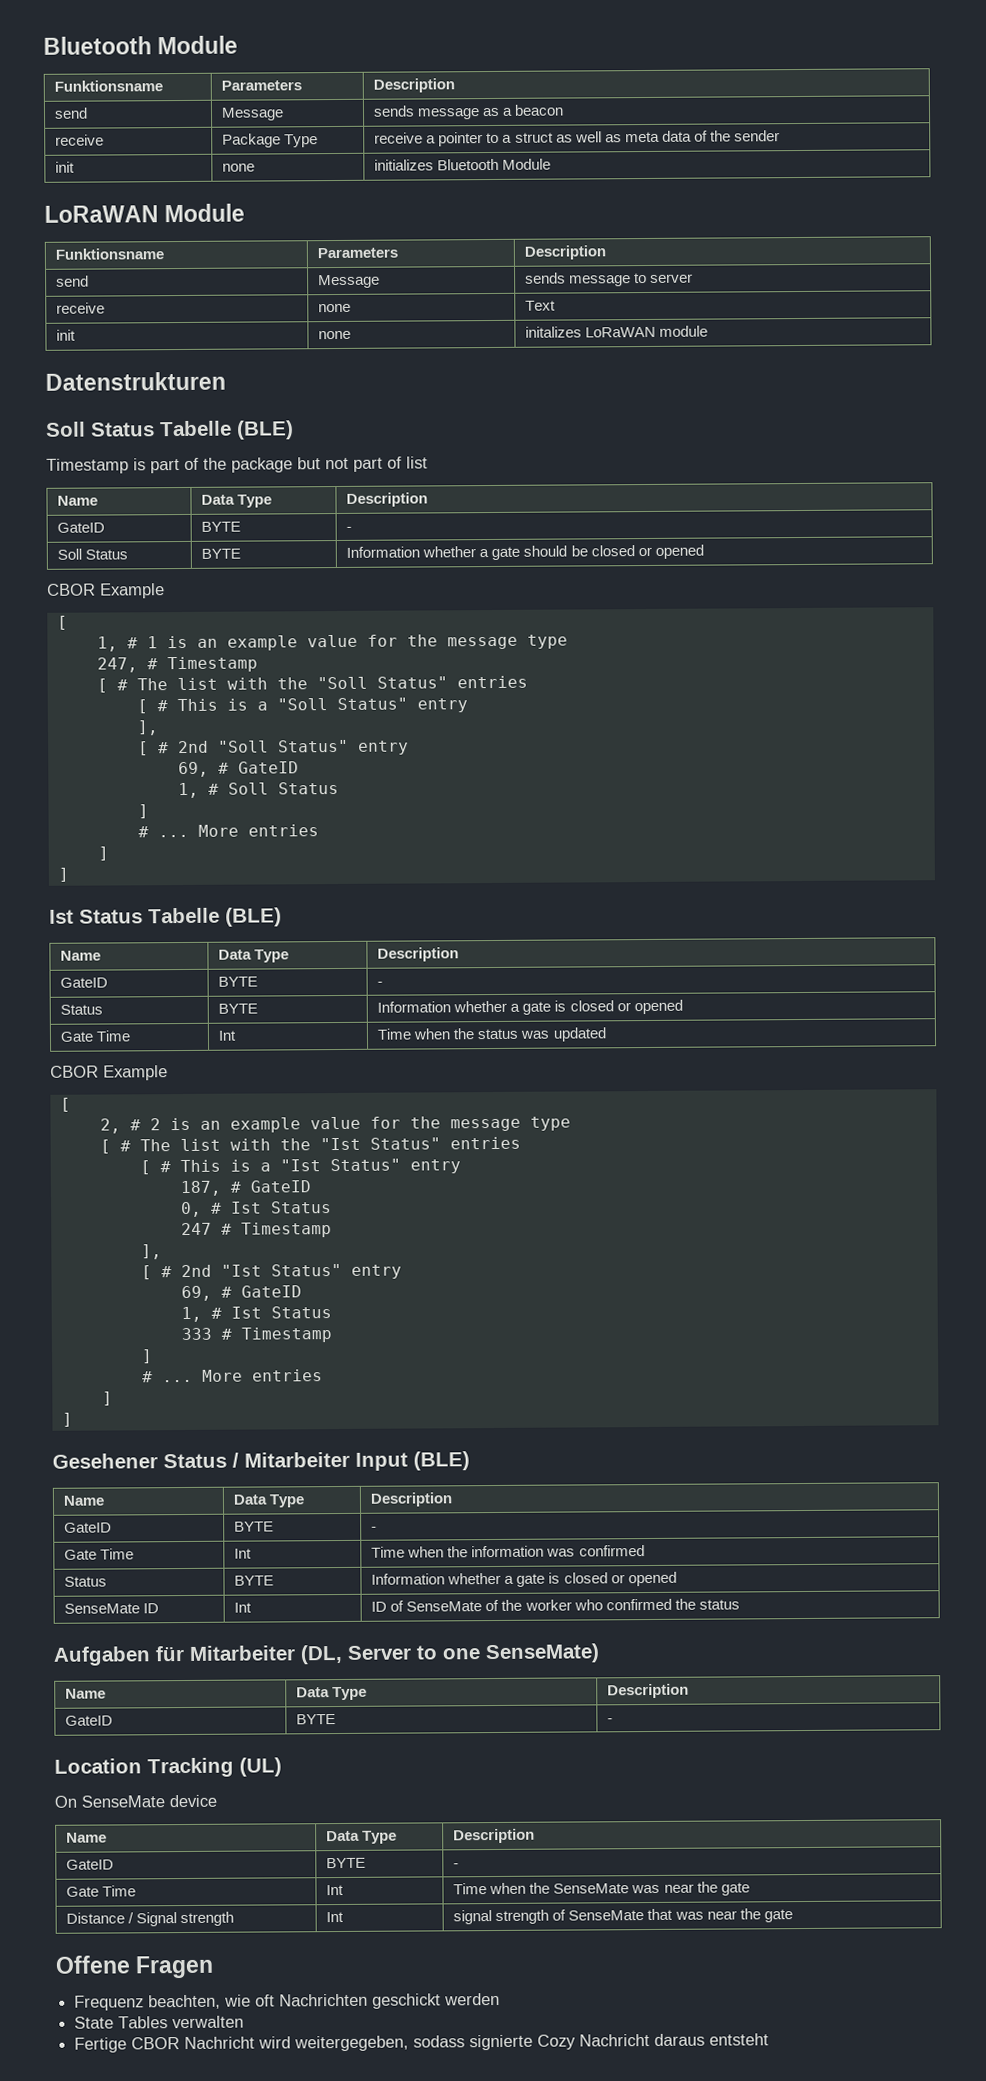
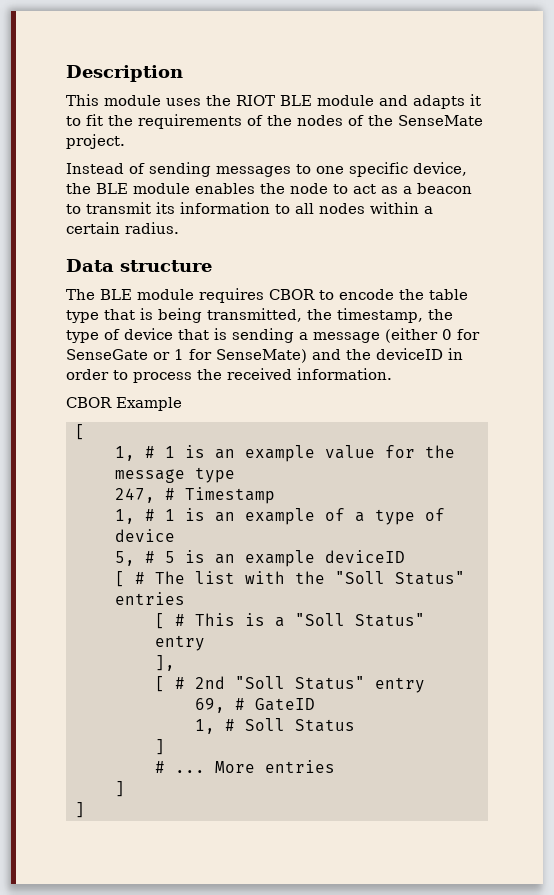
[43,35,239,55] [54,80,164,92] [221,80,303,91] [373,78,456,93] [54,107,89,119] [221,107,285,121] [373,104,565,120] [55,134,105,146] [222,133,319,148] [374,130,780,147] [55,161,76,173] [222,163,256,172] [374,158,552,171] [44,203,246,223] [55,248,165,260] [317,247,399,259] [524,245,607,260] [56,275,90,287] [318,274,381,289] [525,272,694,287] [56,302,106,314] [318,303,352,313] [525,300,557,311] [56,329,77,341] [318,330,352,340] [525,325,709,338] [45,371,226,391] [45,420,294,440] [46,456,428,474] [57,495,99,506] [201,494,273,508] [346,492,429,507] [57,522,106,533] [201,521,242,532] [346,526,353,531] [57,548,129,560] [201,548,242,559] [346,544,704,560] Bluetooth Module // Funktionsname | Parameters | Description // send | Message | sends message as a beacon // receive | Package Type | receive a pointer to a struct as well as meta data of the sender // init | none | initializes Bluetooth Module // LoRaWAN Module // Funktionsname | Parameters | Description // send | Message | sends message to server // receive | none | Text // init | none | initalizes LoRaWAN module // Datenstrukturen // Soll Status Tabelle (BLE) // Timestamp is part of the package but not part of list // Name | Data Type | Description // GateID | BYTE | - // Soll Status | BYTE | Information whether a gate should be closed or opened -> [66,65,183,82] [66,94,481,109] [66,114,483,129] [66,134,125,149] [66,162,467,177] [66,183,472,194] [66,202,433,214] [66,222,179,234] [66,259,212,272] [66,288,468,303] [66,308,453,323] [66,328,480,343] [66,348,463,363] [66,368,392,383] Description // This module uses the RIOT BLE module and adapts it to fit the requirements of the nodes of the SenseMate project. // Instead of sending messages to one specific device, the BLE module enables the node to act as a beacon to transmit its information to all nodes within a certain radius. // Data structure // The BLE module requires CBOR to encode the table type that is being transmitted, the timestamp, the type of device that is sending a message (either 0 for SenseGate or 1 for SenseMate) and the deviceID in order to process the received information.
(258, 664) none -> [115,508,445,525] [115,529,175,542] [115,550,405,567] // 1, # 1 is an example of a type of device // 5, # 5 is an example deviceID
[49,907,282,927] [60,950,102,961] [218,949,290,963] [377,947,460,962] [60,977,109,988] [218,976,259,987] [377,981,384,986] [60,1004,104,1015] [218,1003,259,1014] [377,999,683,1015] [60,1030,131,1042] [218,1030,237,1041] [377,1027,607,1042] [50,1065,168,1081] [59,1097,71,1112] [99,1116,571,1134] [99,1136,521,1154] [139,1158,461,1175] [179,1180,311,1197] [180,1201,332,1218] [180,1222,332,1238] [140,1244,162,1260] [140,1263,402,1280] [180,1285,302,1302] [180,1306,332,1323] [180,1327,332,1343] [140,1349,153,1364] [141,1369,323,1383] [101,1391,113,1406] [61,1412,73,1427] [52,1451,470,1471] [63,1495,105,1506] [233,1494,306,1508] [370,1492,454,1507] [64,1522,113,1533] [234,1521,275,1532] [371,1526,378,1531] [64,1548,135,1560] [234,1548,253,1559] [371,1545,645,1558] [64,1576,108,1587] [234,1575,275,1586] [371,1571,677,1587] [64,1603,160,1614] [234,1602,253,1613] [371,1598,740,1612] [53,1643,600,1666] [65,1688,107,1699] [296,1686,368,1701] [607,1683,690,1699] [65,1715,114,1726] [296,1714,337,1725] [607,1718,614,1723] [54,1757,282,1778] [54,1794,217,1808] [66,1832,108,1843] [326,1830,398,1844] [453,1828,536,1844] [66,1859,115,1870] [326,1857,367,1869] [453,1863,460,1868] [66,1885,137,1897] [326,1884,345,1896] [453,1881,750,1896] [66,1911,235,1927] [326,1911,345,1923] [453,1908,793,1925] [55,1955,215,1979] [74,1992,501,2011] [74,2015,245,2029] [74,2033,770,2053] // Ist Status Tabelle (BLE) // Name | Data Type | Description // GateID | BYTE | - // Status | BYTE | Information whether a gate is closed or opened // Gate Time | Int | Time when the status was updated // CBOR Example // [ // 2, # 2 is an example value for the message type // [ # The list with the "Ist Status" entries // [ # This is a "Ist Status" entry // 187, # GateID // 0, # Ist Status // 247 # Timestamp // ], // [ # 2nd "Ist Status" entry // 69, # GateID // 1, # Ist Status // 333 # Timestamp // ] // # ... More entries // ] // ] // Gesehener Status / Mitarbeiter Input (BLE) // Name | Data Type | Description // GateID | BYTE | - // Gate Time | Int | Time when the information was confirmed // Status | BYTE | Information whether a gate is closed or opened // SenseMate ID | Int | ID of SenseMate of the worker who confirmed the status // Aufgaben für Mitarbeiter (DL, Server to one SenseMate) // Name | Data Type | Description // GateID | BYTE | - // Location Tracking (UL) // On SenseMate device // Name | Data Type | Description // GateID | BYTE | - // Gate Time | Int | Time when the SenseMate was near the gate // Distance / Signal strength | Int | signal strength of SenseMate that was near the gate // Offene Fragen // Frequenz beachten, wie oft Nachrichten geschickt werden // State Tables verwalten // Fertige CBOR Nachricht wird weitergegeben, sodass signierte Cozy Nachricht daraus entsteht -> (85, 810) none

